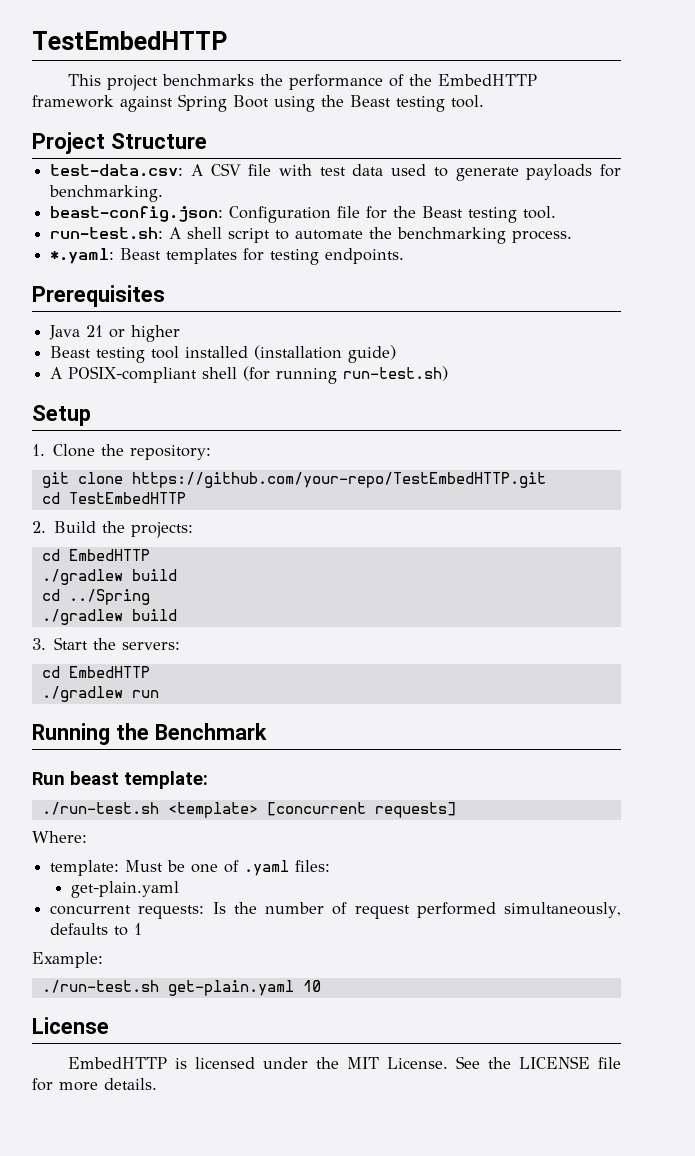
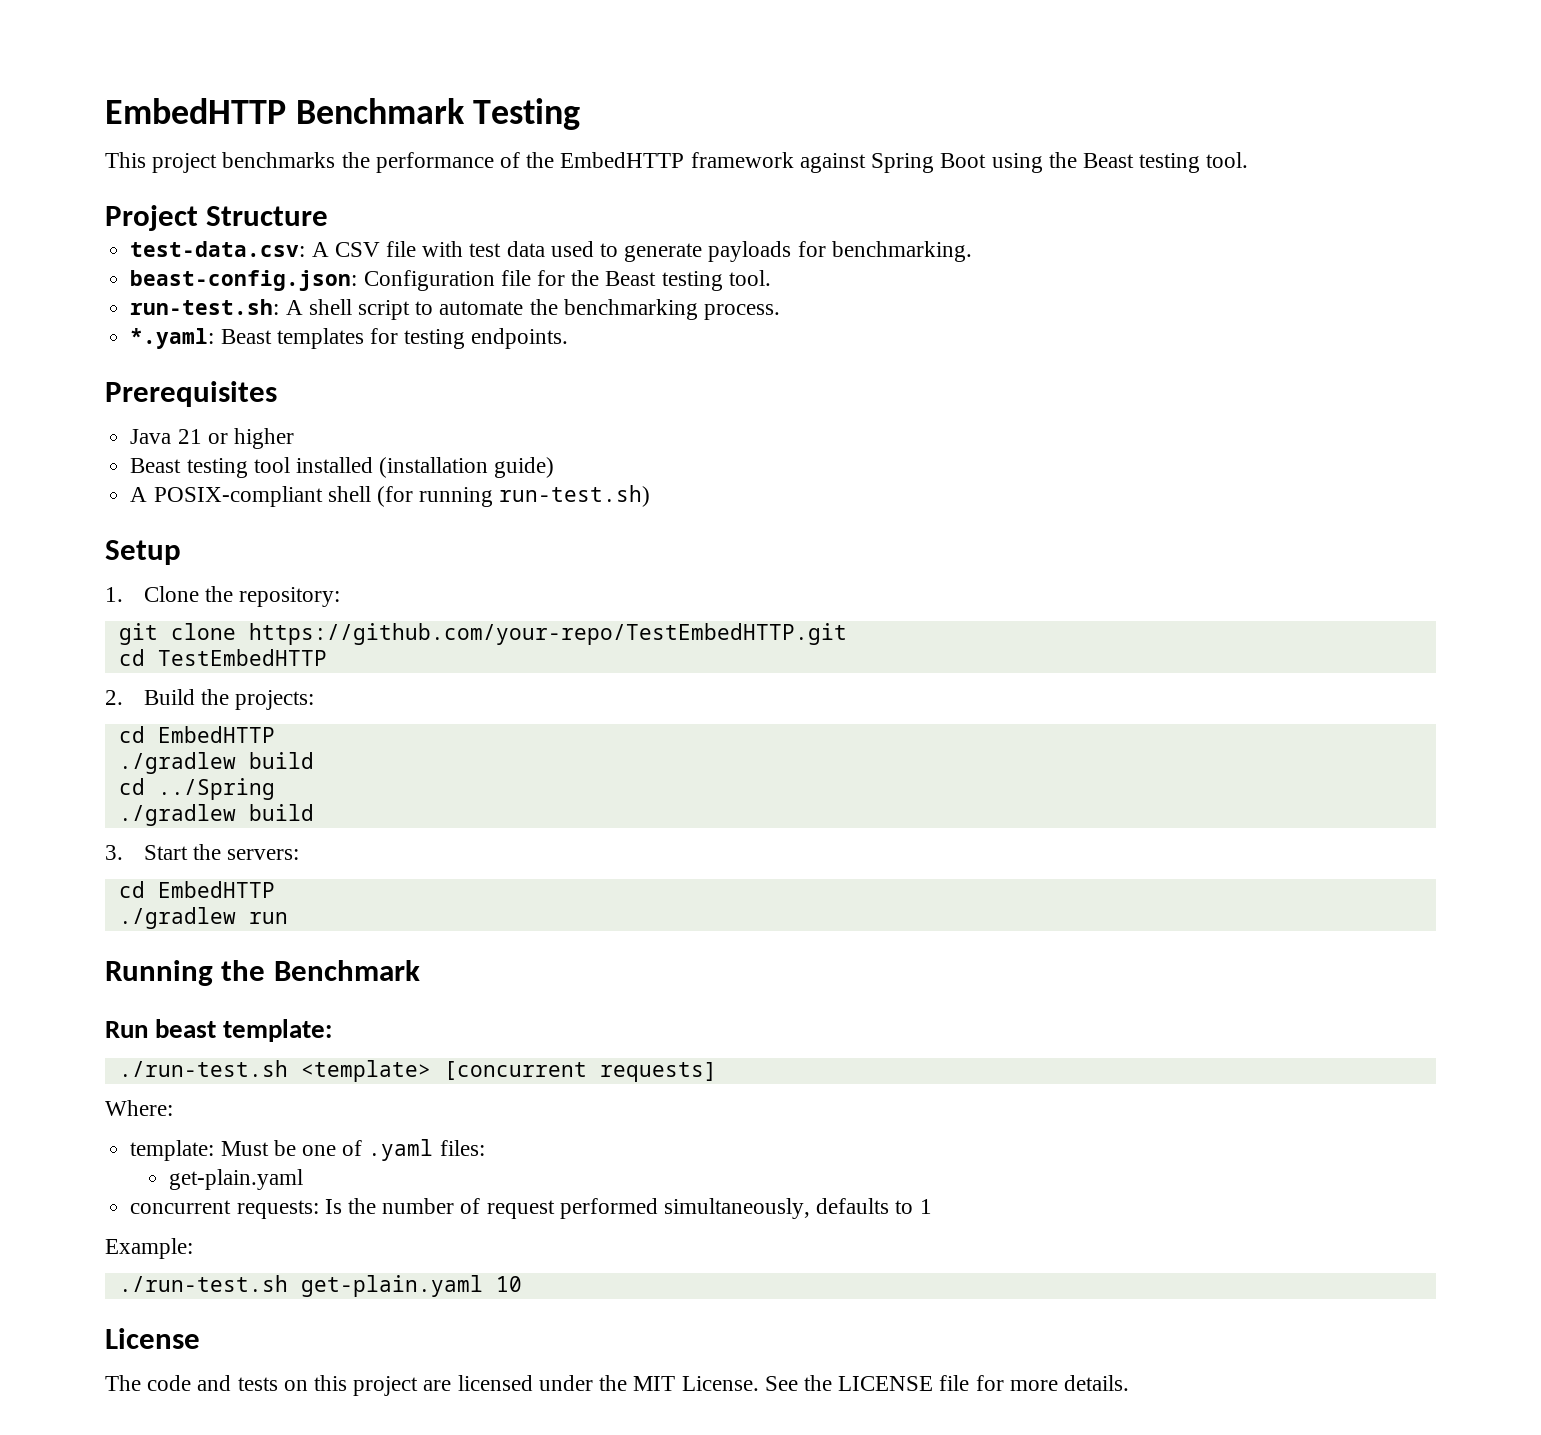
[32,31,227,50] TestEmbedHTTP -> [105,98,581,130] EmbedHTTP Benchmark Testing
[67,1057,187,1069] EmbedHTTP is -> [105,1375,452,1396] The code and tests on this project are

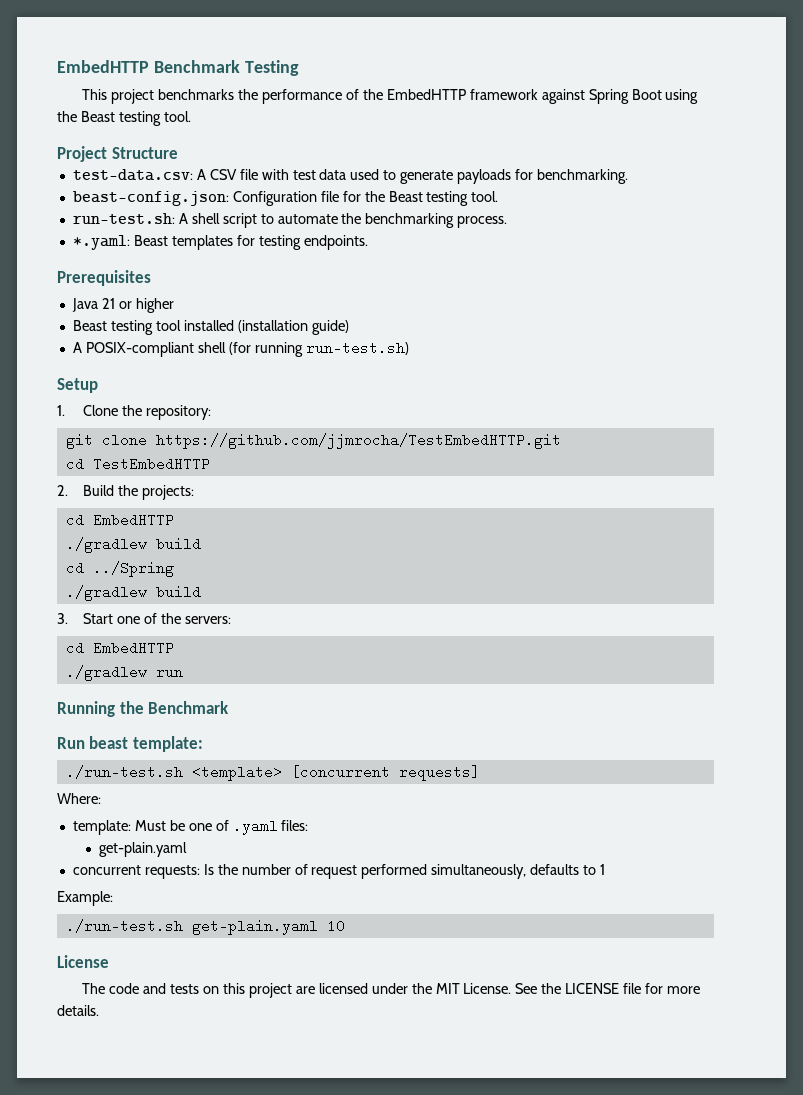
[248,623,847,645] https://github.com/your-repo/TestEmbedHTTP.git -> [155,433,561,449] https://github.com/jjmrocha/TestEmbedHTTP.git
(188, 852) none -> [117,613,158,624] one of

